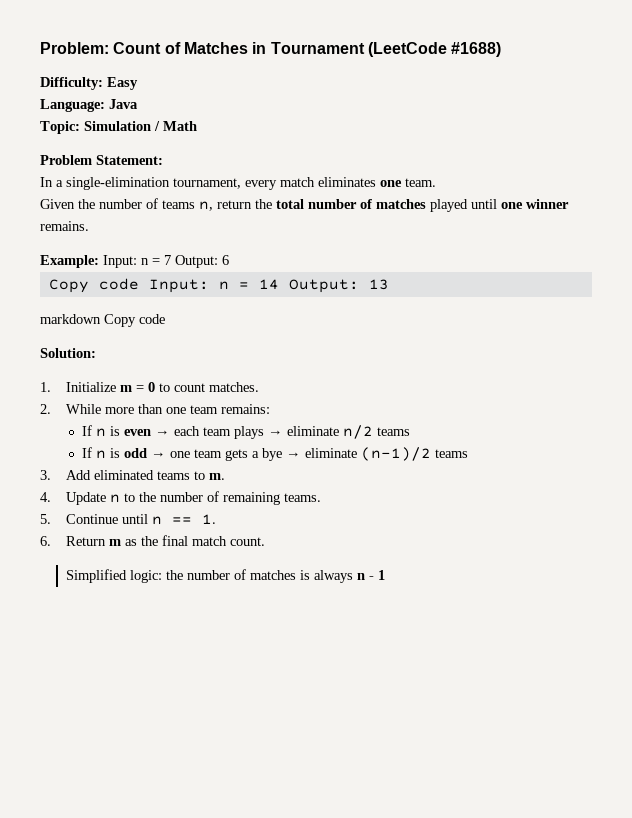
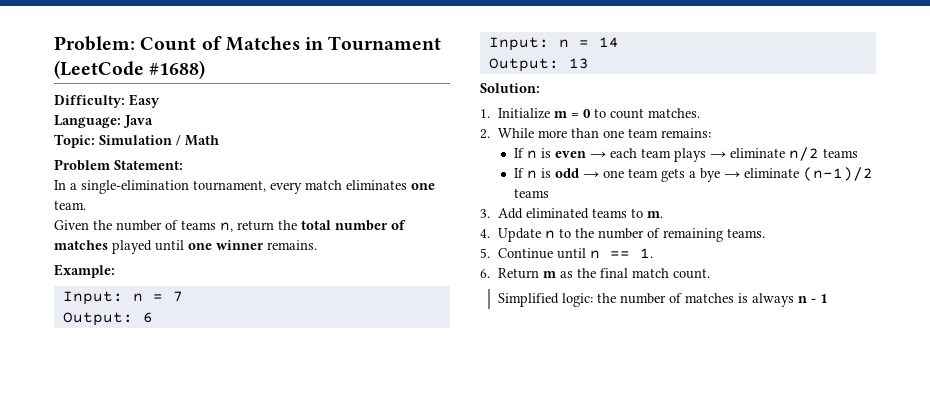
(99, 261) none -> (115, 271) //
(171, 260) none -> (183, 296) //
[48,278,139,293] Copy code -> (153, 317) none
(279, 284) none -> (619, 42) //
[40,314,165,327] // markdown Copy code -> (589, 63) none

